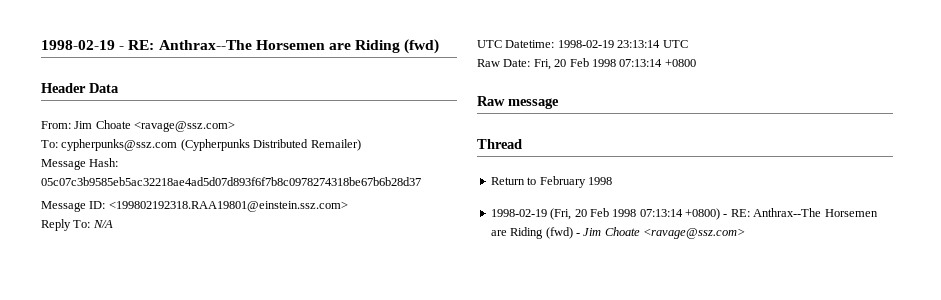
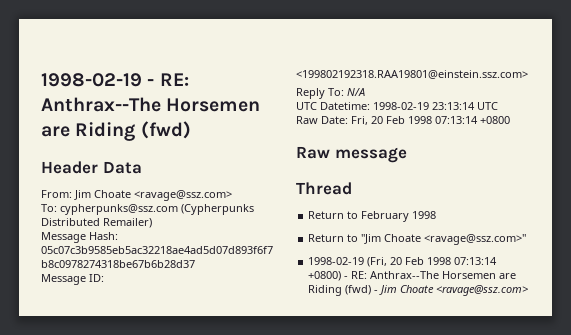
(612, 181) none -> [308,234,527,245] // Return to "Jim Choate <ravage@ssz.com>"

